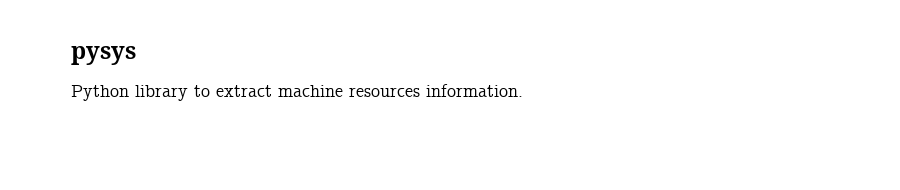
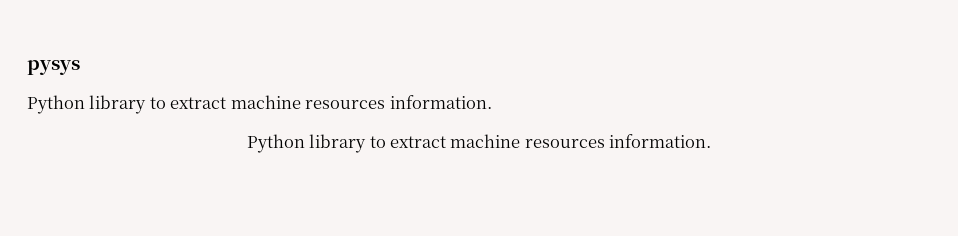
(523, 90) none -> [246,134,712,153] // Python library to extract machine resources information.

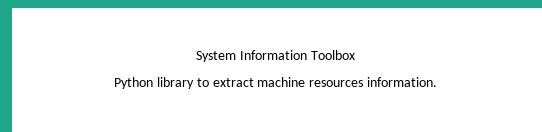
[27,60,80,75] [27,95,492,114] [246,134,712,153] pysys // Python library to extract machine resources information. // Python library to extract machine resources information. -> [196,50,355,62] [114,77,437,89] System Information Toolbox // Python library to extract machine resources information.

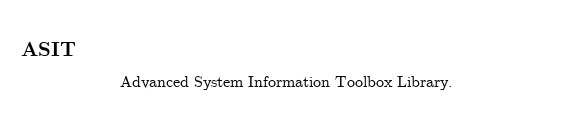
(196, 56) none -> [21,42,76,56] [119,76,189,89] ASIT // Advanced
[114,77,437,89] // Python library to extract machine resources information. -> [396,76,452,90] Library.

